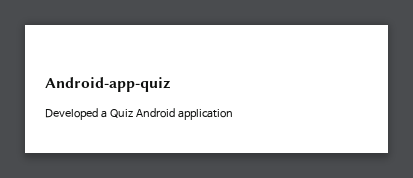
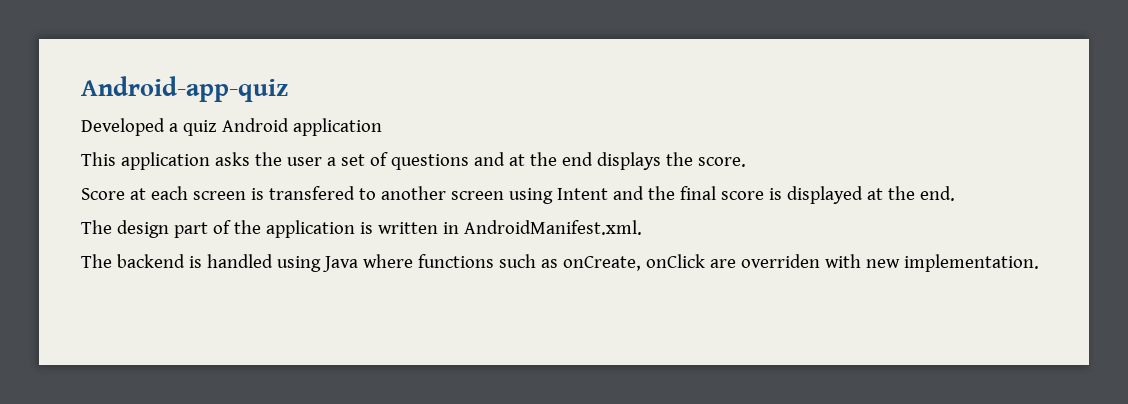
[109,109,133,118] Quiz -> [182,120,217,136] quiz
(233, 114) none -> [81,152,746,170] [81,186,955,204] [81,220,642,238] [81,254,1039,272] // This application asks the user a set of questions and at the end displays the score. // Score at each screen is transfered to another screen using Intent and the final score is displayed at the end. // The design part of the application is written in AndroidManifest.xml. // The backend is handled using Java where functions such as onCreate, onClick are overriden with new implementation.

